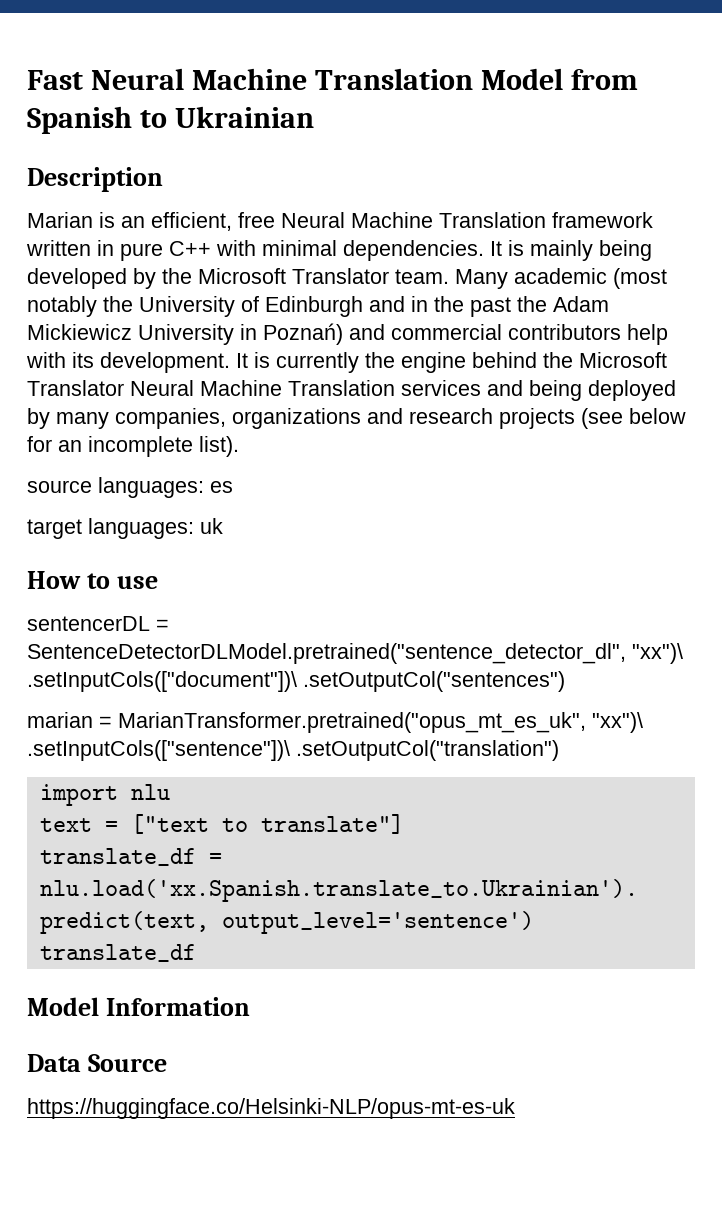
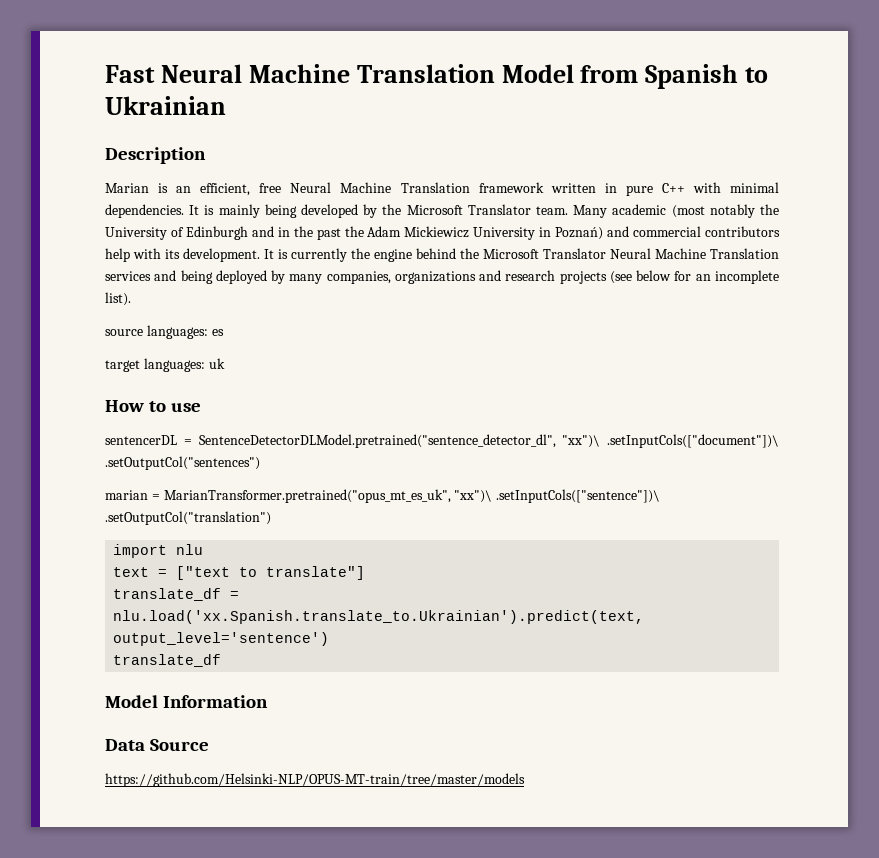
[27,1098,515,1119] https://huggingface.co/Helsinki-NLP/opus-mt-es-uk -> [105,773,525,787] https://github.com/Helsinki-NLP/OPUS-MT-train/tree/master/models

